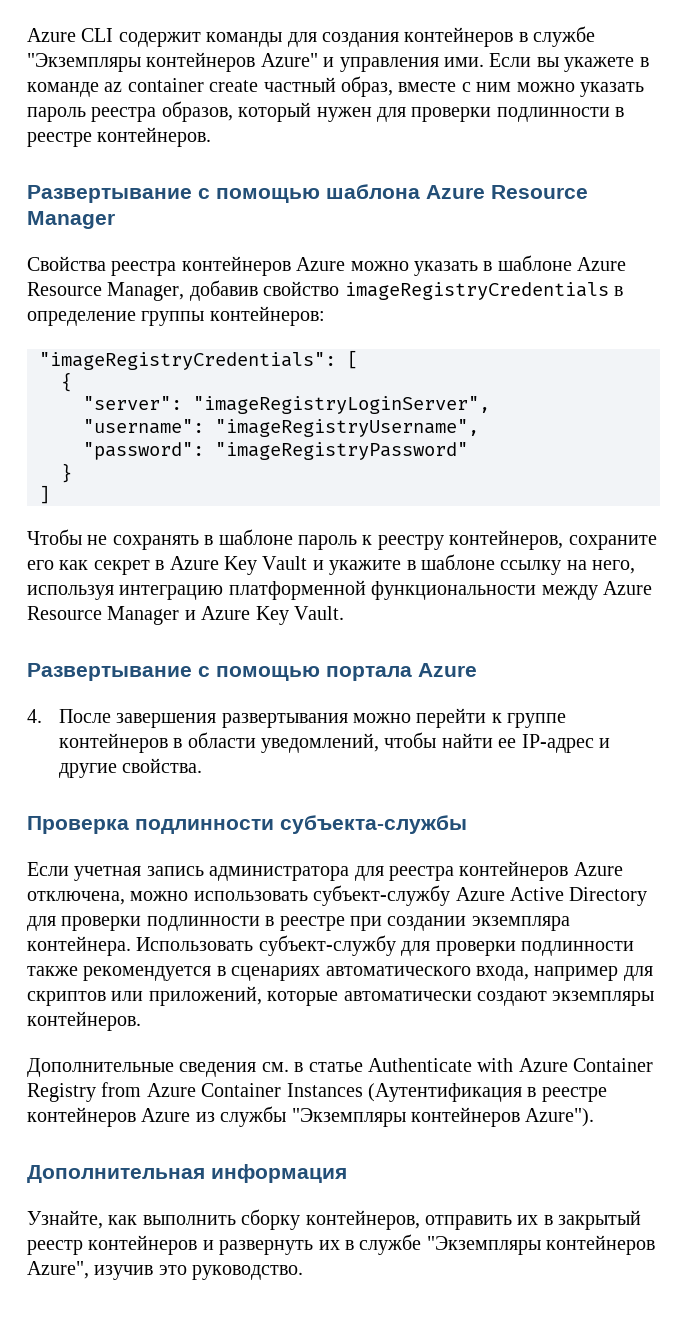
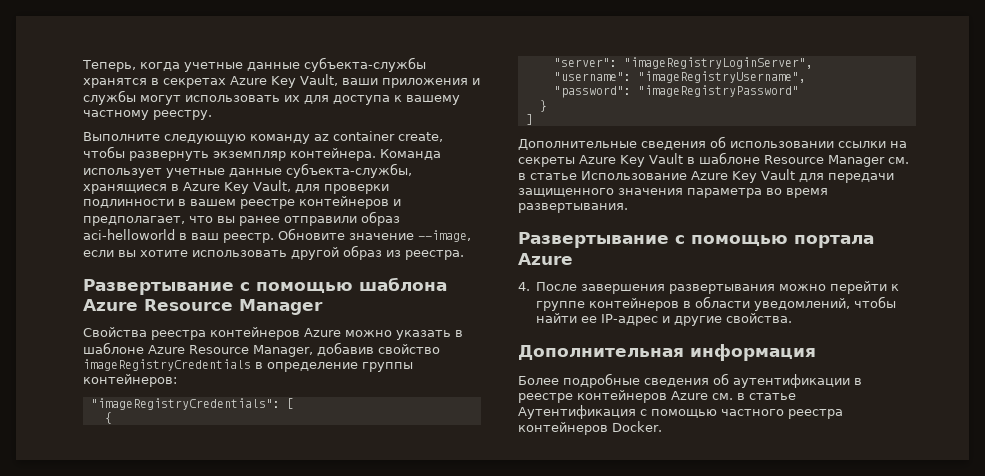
[27,26,596,47] [27,52,649,72] [27,76,644,97] [27,101,625,122] [27,127,212,147] Azure CLI содержит команды для создания контейнеров в службе "Экземпляры контейнеров Azure" и управления ими. Если вы укажете в команде az container create частный образ, вместе с ним можно указать пароль реестра образов, который нужен для проверки подлинности в реестре контейнеров. -> [82,57,426,72] [83,74,480,88] [83,90,460,105] [83,110,212,120] [83,131,443,144] [83,146,441,161] [83,163,412,178] [83,180,389,194] [83,196,401,209] [83,211,400,226] [83,228,471,243] [83,245,464,260] Теперь, когда учетные данные субъекта-службы хранятся в секретах Аzure Key Vault, ваши приложения и службы могут использовать их для доступа к вашему частному реестру. // Выполните следующую команду az container create, чтобы развернуть экземпляр контейнера. Команда использует учетные данные субъекта-службы, хранящиеся в Azure Key Vault, для проверки подлинности в вашем реестре контейнеров и предполагает, что вы ранее отправили образ aci-helloworld в ваш реестр. Обновите значение --image, если вы хотите использовать другой образ из реестра.
[27,529,657,550] [27,554,636,575] [27,580,652,600] [27,606,344,625] Чтобы не сохранять в шаблоне пароль к реестру контейнеров, сохраните его как секрет в Azure Key Vault и укажите в шаблоне ссылку на него, используя интеграцию платформенной функциональности между Azure Resource Manager и Azure Key Vault. -> [518,136,907,150] [518,152,909,167] [518,169,894,183] [518,188,828,198] [518,203,628,213] Дополнительные сведения об использовании ссылки на секреты Azure Key Vault в шаблоне Resource Manager см. в статье Использование Azure Key Vault для передачи защищенного значения параметра во время развертывания.
[27,815,467,834] [27,861,623,881] [27,885,648,906] [27,916,570,931] [27,935,634,956] [27,966,653,981] [27,986,655,1006] [27,1011,141,1031] [27,1058,654,1077] [27,1082,607,1102] [27,1106,595,1127] [27,1164,347,1183] [27,1209,642,1230] [27,1234,656,1255] [27,1261,304,1280] Проверка подлинности субъекта-службы // Если учетная запись администратора для реестра контейнеров Azure отключена, можно использовать субъект-службу Azure Active Directory для проверки подлинности в реестре при создании экземпляра контейнера. Использовать субъект-службу для проверки подлинности также рекомендуется в сценариях автоматического входа, например для скриптов или приложений, которые автоматически создают экземпляры контейнеров. // Дополнительные сведения см. в статье Authenticate with Azure Container Registry from Azure Container Instances (Аутентификация в реестре контейнеров Azure из службы "Экземпляры контейнеров Azure"). // Дополнительная информация // Узнайте, как выполнить сборку контейнеров, отправить их в закрытый реестр контейнеров и развернуть их в службе "Экземпляры контейнеров Azure", изучив это руководство. -> [518,344,816,361] [518,373,862,388] [518,390,796,403] [518,405,843,419] [518,421,662,435] Дополнительная информация // Более подробные сведения об аутентификации в реестре контейнеров Azure см. в статье Аутентификация с помощью частного реестра контейнеров Docker.

